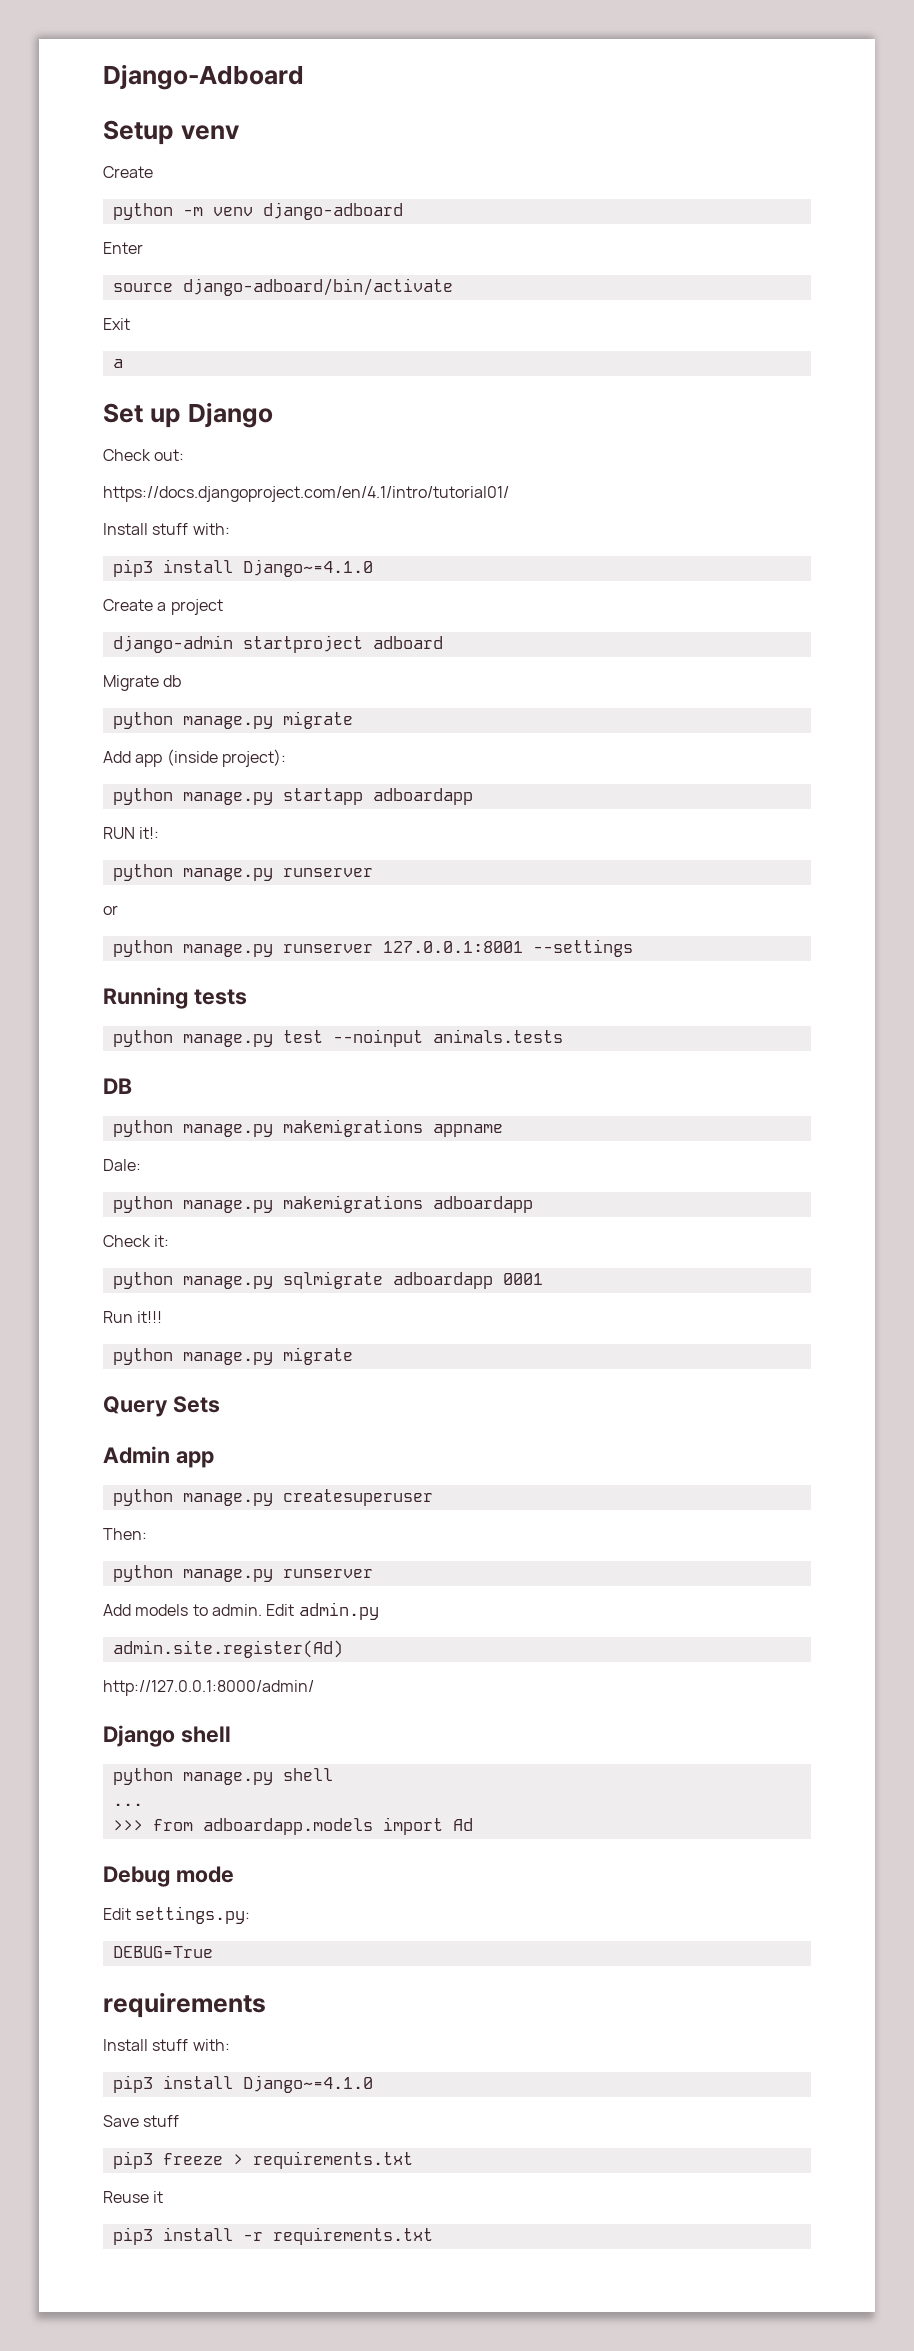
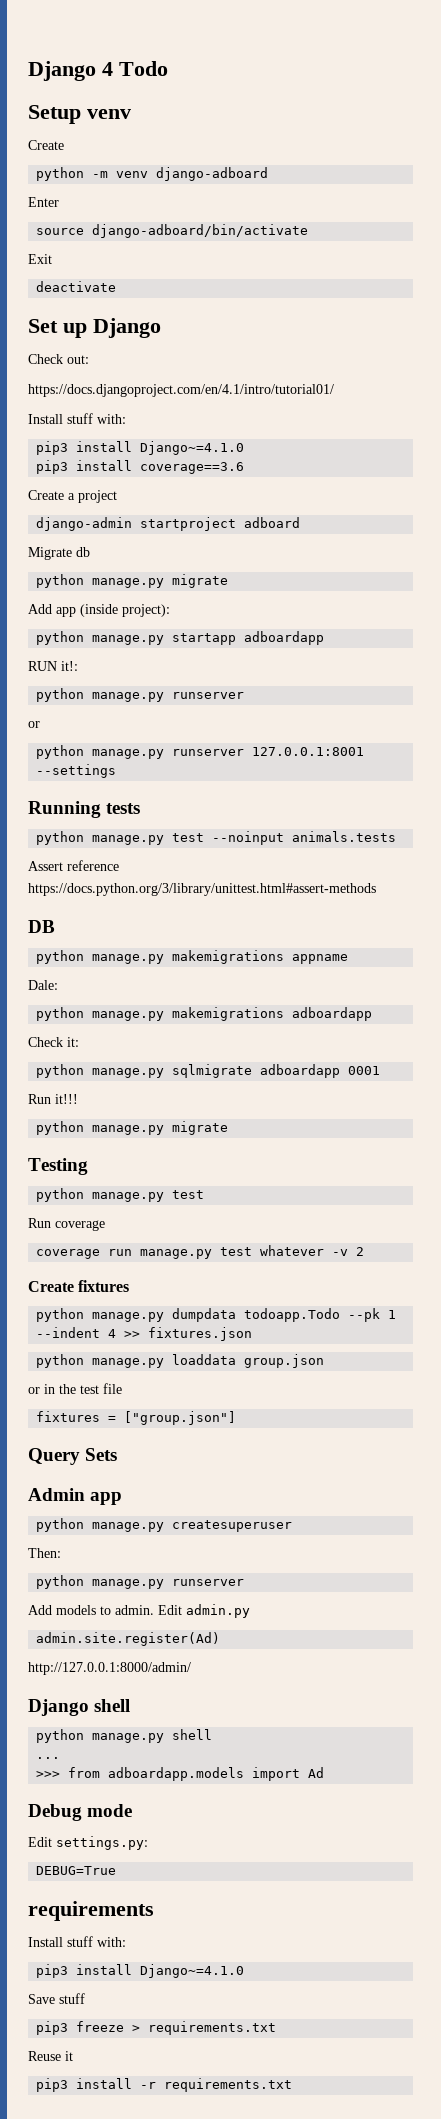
[103,64,304,90] Django-Adboard -> [28,61,168,81] Django 4 Todo
[112,359,123,368] a -> [36,281,117,292] deactivate
(373, 568) none -> [36,460,245,474] // pip3 install coverage==3.6
(563, 1036) none -> [28,860,119,871] [28,883,376,896] // Assert reference https://docs.python.org/3/library/unittest.html#assert-methods
(353, 1356) none -> [28,1158,88,1175] [36,1188,205,1202] [28,1218,105,1231] [36,1245,365,1259] [28,1280,130,1292] [36,1308,397,1322] [36,1327,253,1341] [36,1354,325,1368] [28,1383,122,1394] [36,1411,237,1425] // Testing // python manage.py test // Run coverage // coverage run manage.py test whatever -v 2 // Create fixtures // python manage.py dumpdata todoapp.Todo --pk 1 --indent 4 >> fixtures.json // python manage.py loaddata group.json // or in the test file // fixtures = ["group.json"]

